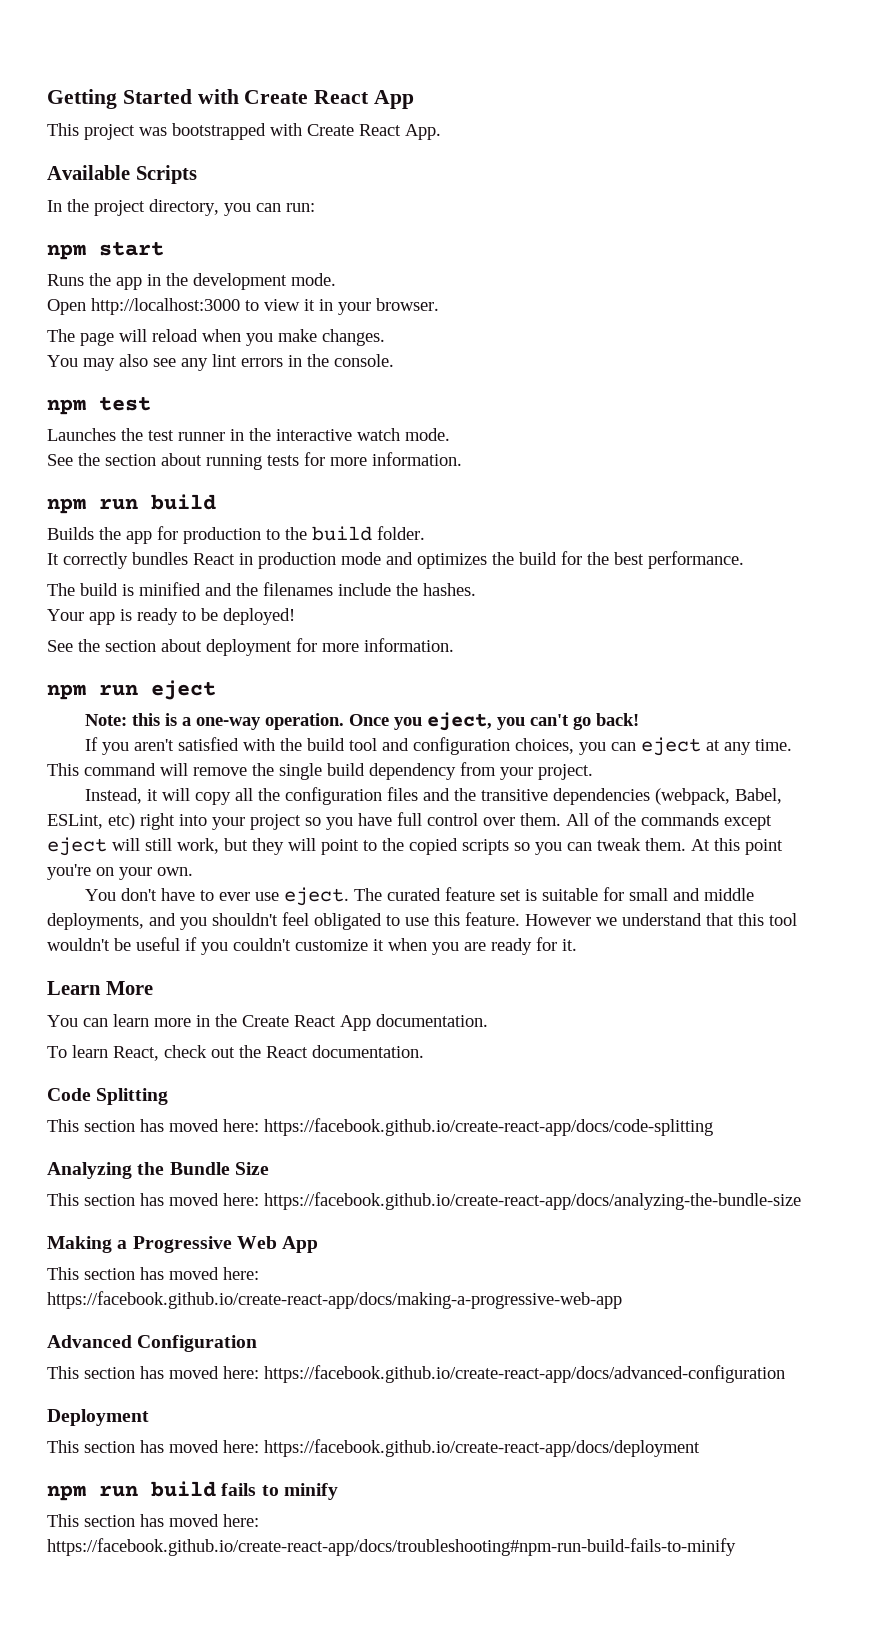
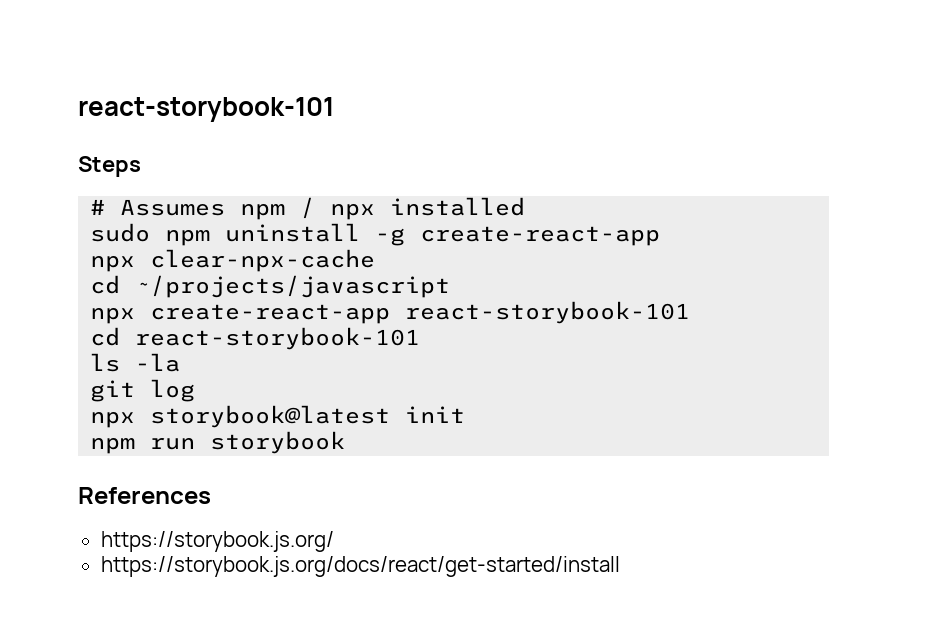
[47,89,415,109] [47,123,441,140] [47,165,197,184] [47,199,315,216] [47,242,164,260] [47,273,336,290] [47,298,439,315] [47,329,385,346] [47,354,394,371] [47,397,151,415] [47,428,450,441] [47,452,462,470] [47,494,216,514] [47,526,425,544] [47,551,744,569] [47,582,476,596] [47,608,295,625] [47,638,454,656] [47,680,216,700] [84,712,639,731] [84,737,792,756] [47,762,593,780] [84,787,782,805] [47,812,772,830] [47,837,783,856] [47,864,193,880] [84,887,754,906] [47,912,797,930] [47,937,577,955] [47,981,153,995] [47,1014,488,1031] [47,1045,424,1061] [47,1088,169,1105] [47,1118,713,1136] [47,1162,269,1179] [47,1192,801,1210] [47,1236,319,1253] [47,1267,259,1280] [47,1291,622,1309] [47,1335,258,1352] [47,1365,785,1383] [47,1409,149,1426] [47,1439,700,1457] [47,1481,338,1501] [47,1514,259,1527] [47,1538,736,1556] Getting Started with Create React App // This project was bootstrapped with Create React App. // Available Scripts // In the project directory, you can run: // npm start // Runs the app in the development mode. // Open http://localhost:3000 to view it in your browser. // The page will reload when you make changes. // You may also see any lint errors in the console. // npm test // Launches the test runner in the interactive watch mode. // See the section about running tests for more information. // npm run build // Builds the app for production to the build folder. // It correctly bundles React in production mode and optimizes the build for the best performance. // The build is minified and the filenames include the hashes. // Your app is ready to be deployed! // See the section about deployment for more information. // npm run eject // Note: this is a one-way operation. Once you eject, you can't go back! // If you aren't satisfied with the build tool and configuration choices, you can eject at any time. This command will remove the single build dependency from your project. // Instead, it will copy all the configuration files and the transitive dependencies (webpack, Babel, ESLint, etc) right into your project so you have full control over them. All of the commands except eject will still work, but they will point to the copied scripts so you can tweak them. At this point you're on your own. // You don't have to ever use eject. The curated feature set is suitable for small and middle deployments, and you shouldn't feel obligated to use this feature. However we understand that this tool wouldn't be useful if you couldn't customize it when you are ready for it. // Learn More // You can learn more in the Create React App documentation. // To learn React, check out the React documentation. // Code Splitting // This section has moved here: https://facebook.github.io/create-react-app/docs/code-splitting // Analyzing the Bundle Size // This section has moved here: https://facebook.github.io/create-react-app/docs/analyzing-the-bundle-size // Making a Progressive Web App // This section has moved here: https://facebook.github.io/create-react-app/docs/making-a-progressive-web-app // Advanced Configuration // This section has moved here: https://facebook.github.io/create-react-app/docs/advanced-configuration // Deployment // This section has moved here: https://facebook.github.io/create-react-app/docs/deployment // npm run build fails to minify // This section has moved here: https://facebook.github.io/create-react-app/docs/troubleshooting#npm-run-build-fails-to-minify -> [78,97,334,122] [78,156,141,177] [90,197,526,220] [90,223,661,246] [90,249,376,272] [90,275,451,298] [90,301,691,324] [90,327,421,350] [90,353,181,372] [90,379,196,402] [90,405,466,428] [90,431,346,454] [78,487,211,504] [100,531,334,552] [100,556,620,577] react-storybook-101 // Steps // # Assumes npm / npx installed // sudo npm uninstall -g create-react-app // npx clear-npx-cache // cd ~/projects/javascript // npx create-react-app react-storybook-101 // cd react-storybook-101 // ls -la // git log // npx storybook@latest init // npm run storybook // References // https://storybook.js.org/ // https://storybook.js.org/docs/react/get-started/install

